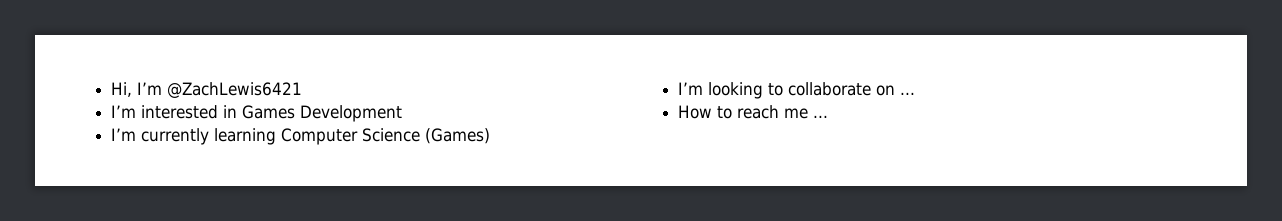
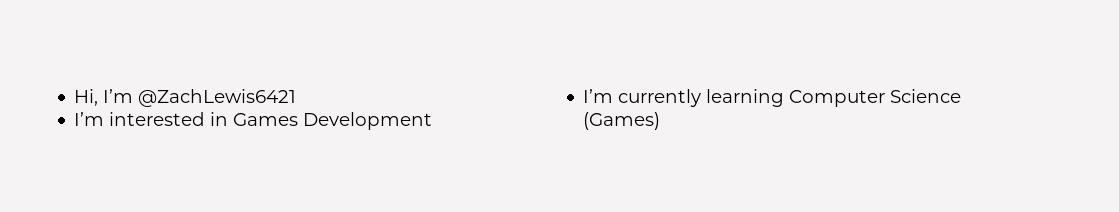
[678,82,916,99] [678,105,829,119] // I’m looking to collaborate on ... // How to reach me ... -> (661, 121) none

